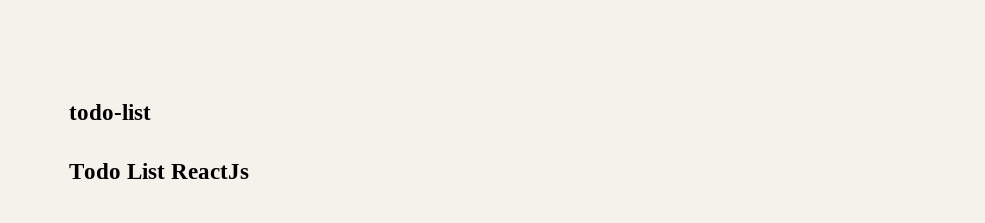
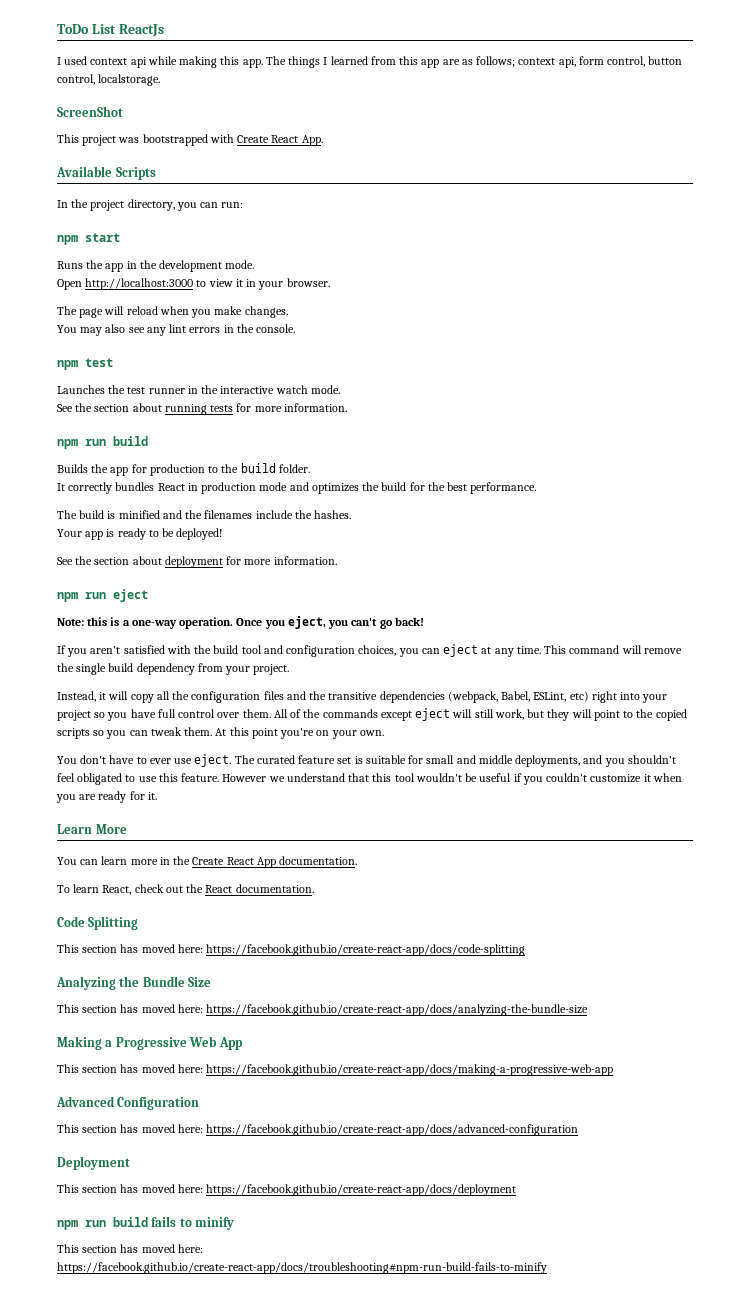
[69,104,151,120] [69,163,121,179] todo-list // Todo -> [57,24,89,34] ToDo
(250, 171) none -> [57,56,683,68] [57,74,161,86] [57,106,123,117] [57,134,323,146] [56,166,156,180] [57,199,244,211] [57,233,120,245] [57,260,255,272] [57,278,330,290] [57,306,288,318] [57,324,296,336] [57,358,113,370] [57,385,340,394] [57,403,347,415] [57,436,148,449] [57,463,310,476] [57,482,537,494] [57,510,352,519] [57,528,223,540] [57,556,337,568] [57,589,148,602] [57,616,424,629] [57,644,682,657] [57,663,290,675] [57,691,668,703] [57,708,687,721] [57,727,384,739] [57,754,676,767] [57,773,682,785] [56,791,157,803] [57,824,127,834] [57,856,358,868] [57,884,314,895] [57,916,139,930] [57,944,526,956] [56,976,212,990] [57,1004,589,1016] [57,1036,243,1050] [57,1064,614,1076] [56,1096,200,1110] [57,1124,579,1136] [57,1156,130,1170] [57,1184,517,1196] [57,1216,235,1230] [57,1244,203,1253] [57,1262,547,1274] // I used context api while making this app. The things I learned from this app are as follows; context api, form control, button control, localstorage. // ScreenShot // This project was bootstrapped with Create React App. // Available Scripts // In the project directory, you can run: // npm start // Runs the app in the development mode. // Open http://localhost:3000 to view it in your browser. // The page will reload when you make changes. // You may also see any lint errors in the console. // npm test // Launches the test runner in the interactive watch mode. // See the section about running tests for more information. // npm run build // Builds the app for production to the build folder. // It correctly bundles React in production mode and optimizes the build for the best performance. // The build is minified and the filenames include the hashes. // Your app is ready to be deployed! // See the section about deployment for more information. // npm run eject // Note: this is a one-way operation. Once you eject, you can't go back! // If you aren't satisfied with the build tool and configuration choices, you can eject at any time. This command will remove the single build dependency from your project. // Instead, it will copy all the configuration files and the transitive dependencies (webpack, Babel, ESLint, etc) right into your project so you have full control over them. All of the commands except eject will still work, but they will point to the copied scripts so you can tweak them. At this point you're on your own. // You don't have to ever use eject. The curated feature set is suitable for small and middle deployments, and you shouldn't feel obligated to use this feature. However we understand that this tool wouldn't be useful if you couldn't customize it when you are ready for it. // Learn More // You can learn more in the Create React App documentation. // To learn React, check out the React documentation. // Code Splitting // This section has moved here: https://facebook.github.io/create-react-app/docs/code-splitting // Analyzing the Bundle Size // This section has moved here: https://facebook.github.io/create-react-app/docs/analyzing-the-bundle-size // Making a Progressive Web App // This section has moved here: https://facebook.github.io/create-react-app/docs/making-a-progressive-web-app // Advanced Configuration // This section has moved here: https://facebook.github.io/create-react-app/docs/advanced-configuration // Deployment // This section has moved here: https://facebook.github.io/create-react-app/docs/deployment // npm run build fails to minify // This section has moved here: https://facebook.github.io/create-react-app/docs/troubleshooting#npm-run-build-fails-to-minify

